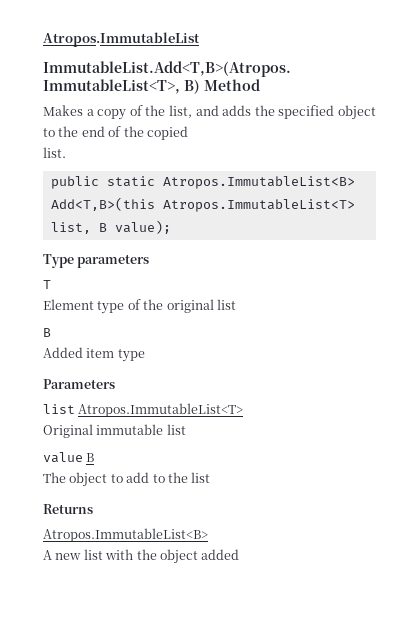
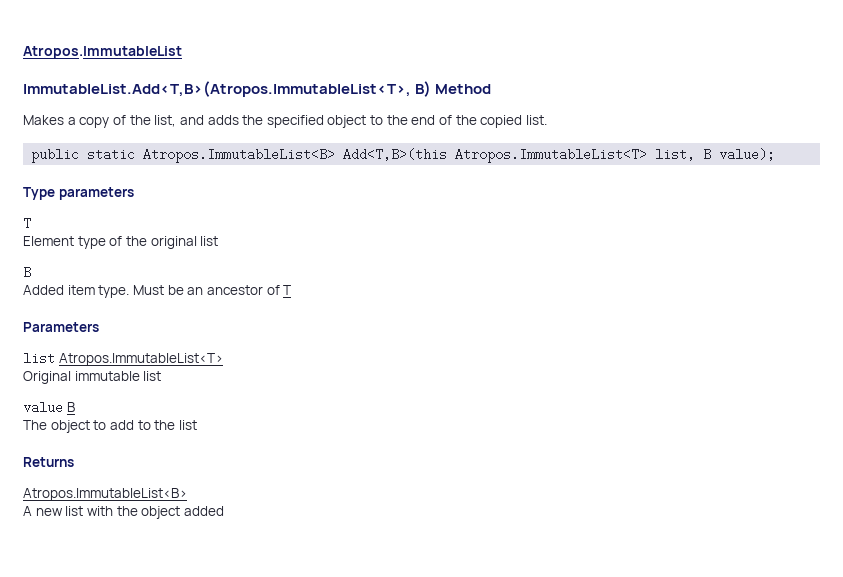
(188, 133) // -> (523, 121) none
[117,349,145,362] type -> [98,285,292,298] type. Must be an ancestor of T

